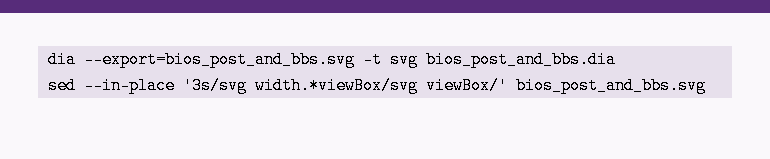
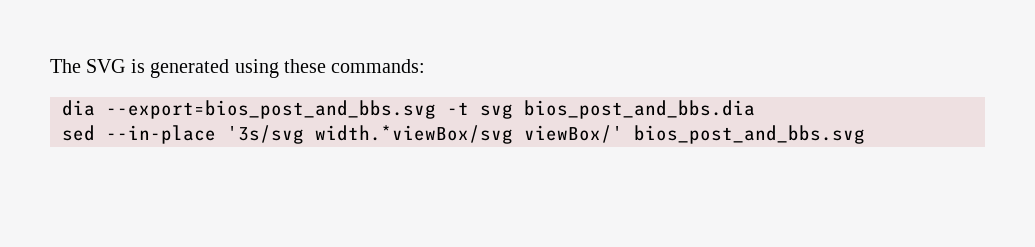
(48, 59) none -> [50,59,426,78] The SVG is generated using these commands: //

